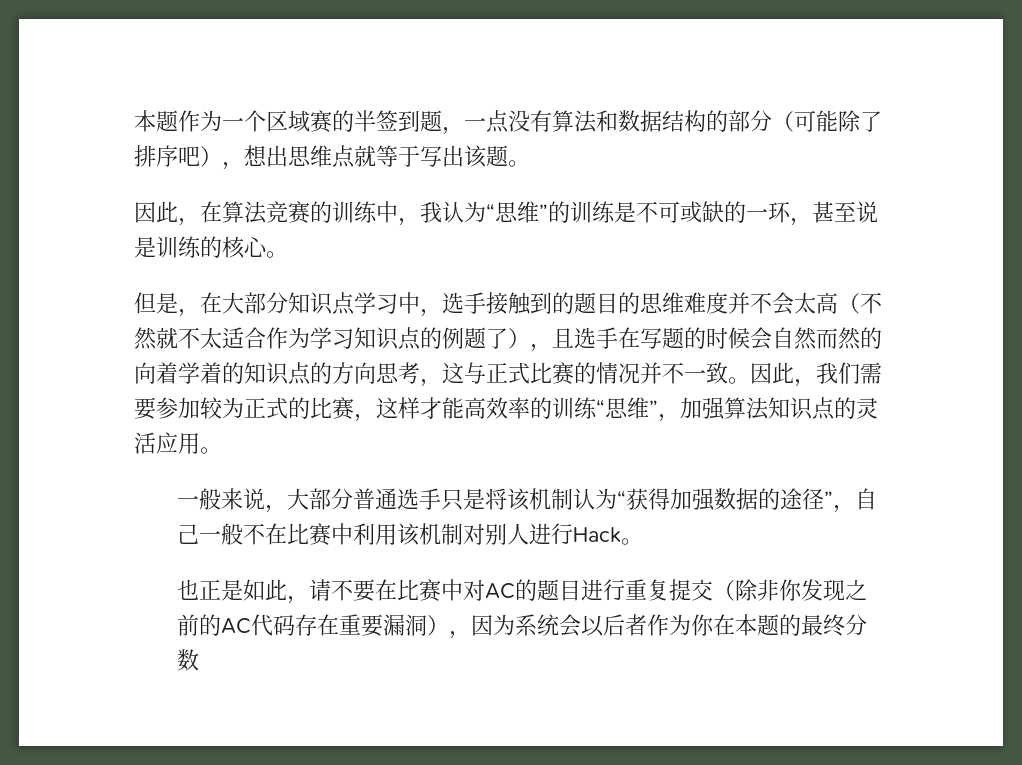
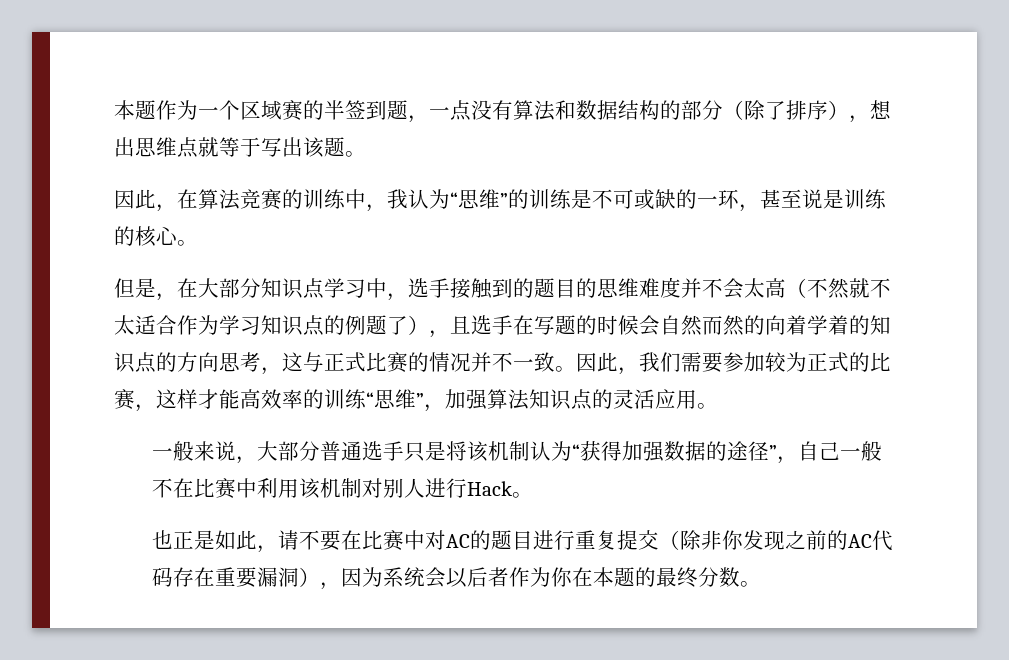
[794,110,838,132] 可能 -> (744, 110) none
[178,146,200,166] 吧 -> (828, 110) none
(200, 660) none -> [740,581,762,587] 。

